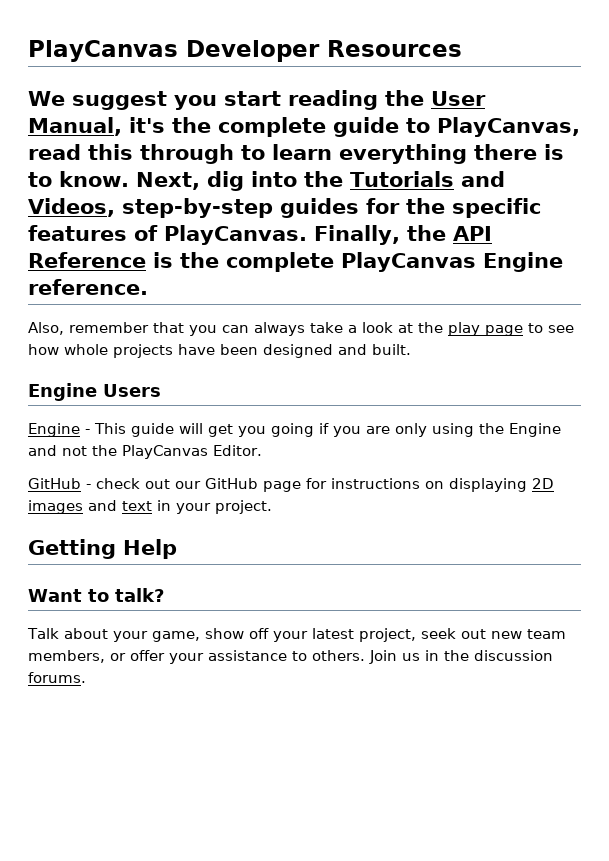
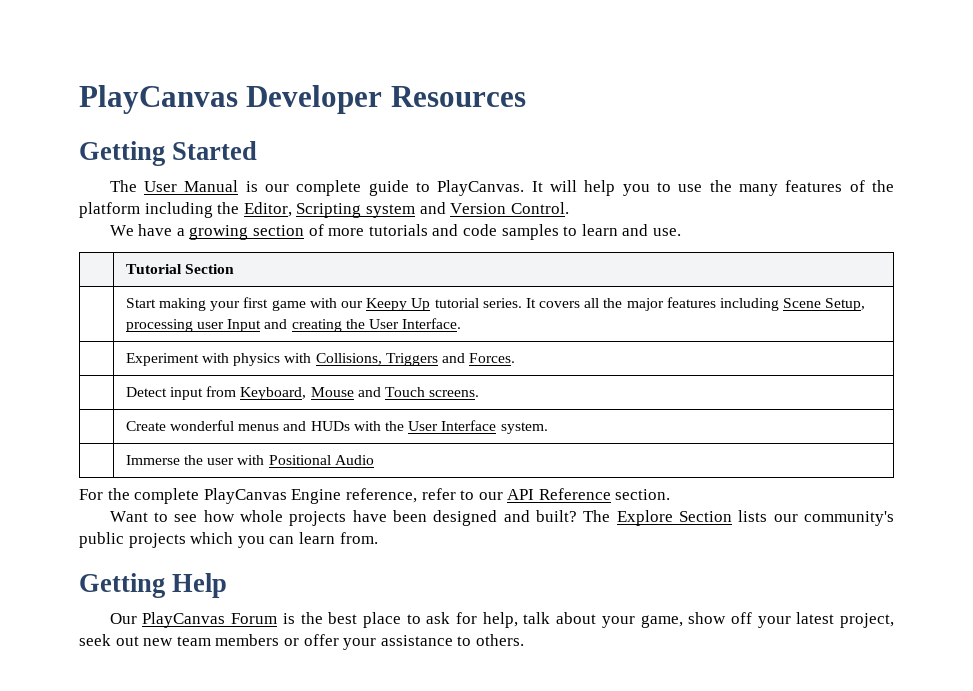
[28,90,486,110] [28,117,580,137] [28,144,564,164] [28,171,505,191] [28,198,541,218] [28,225,492,245] [28,252,563,272] [28,279,148,295] [28,322,523,336] We suggest you start reading the User Manual, it's the complete guide to PlayCanvas, read this through to learn everything there is to know. Next, dig into the Tutorials and Videos, step-by-step guides for the specific features of PlayCanvas. Finally, the API Reference is the complete PlayCanvas Engine reference. // Also, remember that you can always take a look at the play page -> [79,141,258,166] [109,180,894,196] [79,202,569,218] [109,224,681,240] [125,264,235,274] [125,297,866,311] [125,318,462,332] [125,353,516,366] [125,386,480,400] [125,420,548,434] [125,455,374,465] [79,488,671,504] [109,511,148,522] Getting Started // The User Manual is our complete guide to PlayCanvas. It will help you to use the many features of the platform including the Editor, Scripting system and Version Control. // We have a growing section of more tutorials and code samples to learn and use. // | Tutorial Section // | Start making your first game with our Keepy Up tutorial series. It covers all the major features including Scene Setup, processing user Input and creating the User Interface. // | Experiment with physics with Collisions, Triggers and Forces. // | Detect input from Keyboard, Mouse and Touch screens. // | Create wonderful menus and HUDs with the User Interface system. // | Immerse the user with Positional Audio // For the complete PlayCanvas Engine reference, refer to our API Reference section. // Want
[372,344,411,355] [28,383,161,401] [28,423,561,437] [28,445,262,459] [28,478,554,492] [28,500,272,514] [28,539,177,559] [28,588,164,602] [27,628,59,639] built. // Engine Users // Engine - This guide will get you going if you are only using the Engine and not the PlayCanvas Editor. // GitHub - check out our GitHub page for instructions on displaying 2D images and text in your project. // Getting Help // Want to talk? // Talk -> [536,510,894,526] [79,532,378,548] [79,573,228,598] [109,612,551,628] built? The Explore Section lists our community's public projects which you can learn from. // Getting Help // Our PlayCanvas Forum is the best place to ask for help, talk
[28,650,105,663] members, -> [215,634,280,646] members
[369,650,553,664] [28,672,86,683] Join us in the discussion forums. -> (524, 640) none

